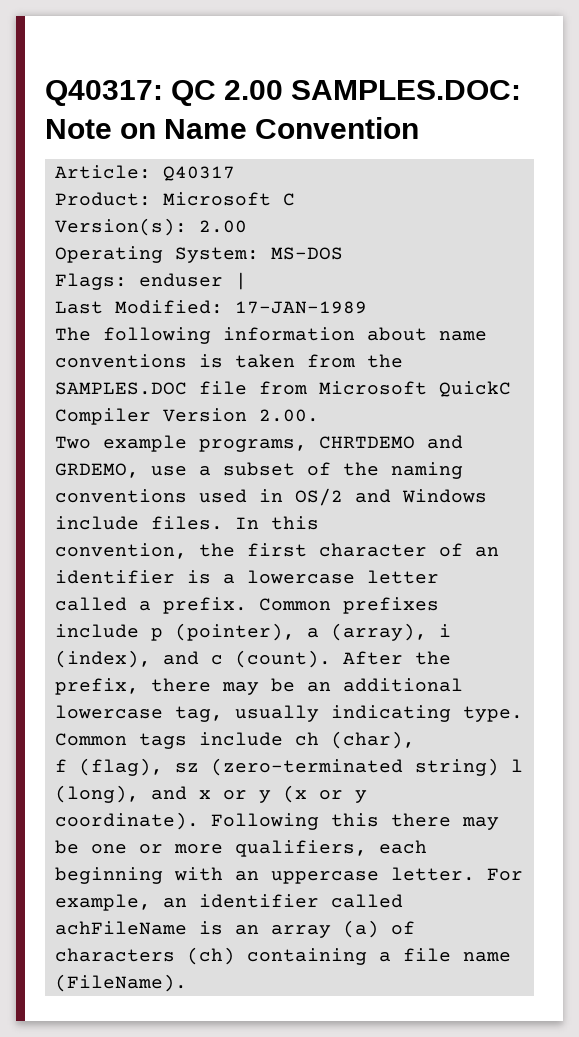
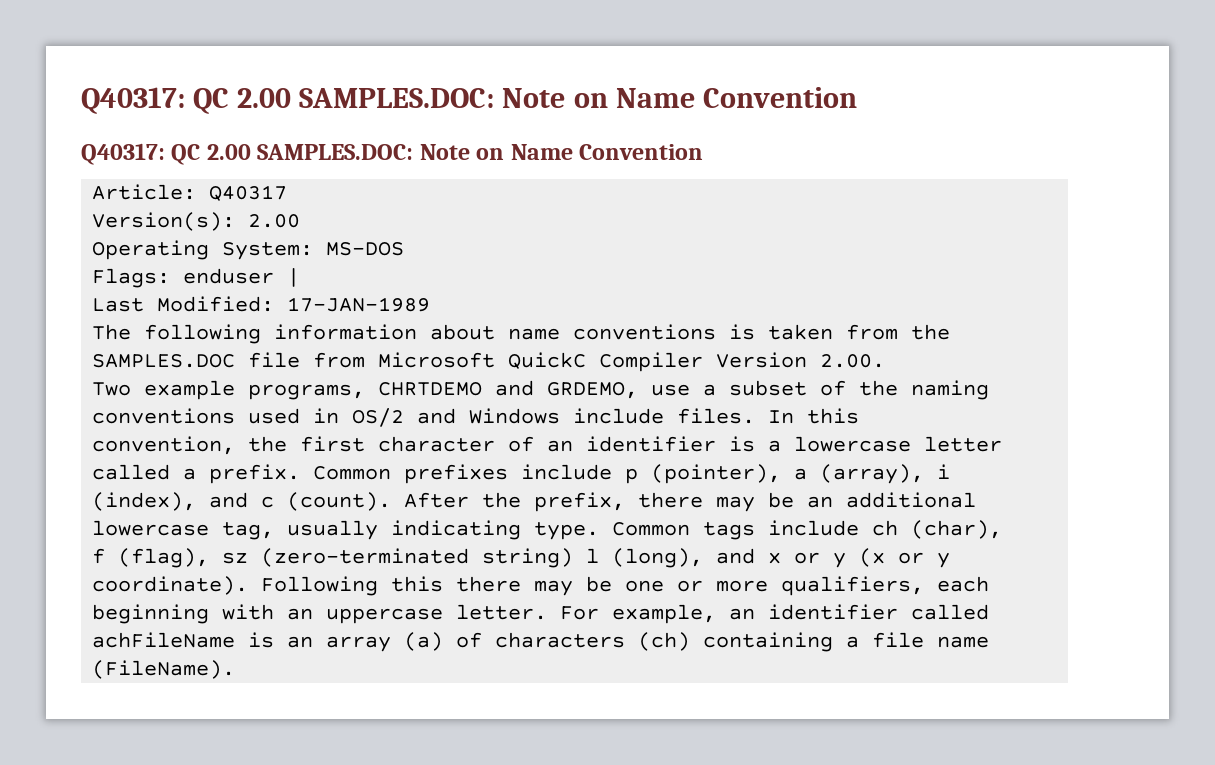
[45,80,522,106] [45,117,420,139] Q40317: QC 2.00 SAMPLES.DOC: Note on Name Convention -> [81,87,857,114] [81,143,704,165] Q40317: QC 2.00 SAMPLES.DOC: Note on Name Convention // Q40317: QC 2.00 SAMPLES.DOC: Note on Name Convention
[54,192,295,206] // Product: Microsoft C -> (288, 193) none

